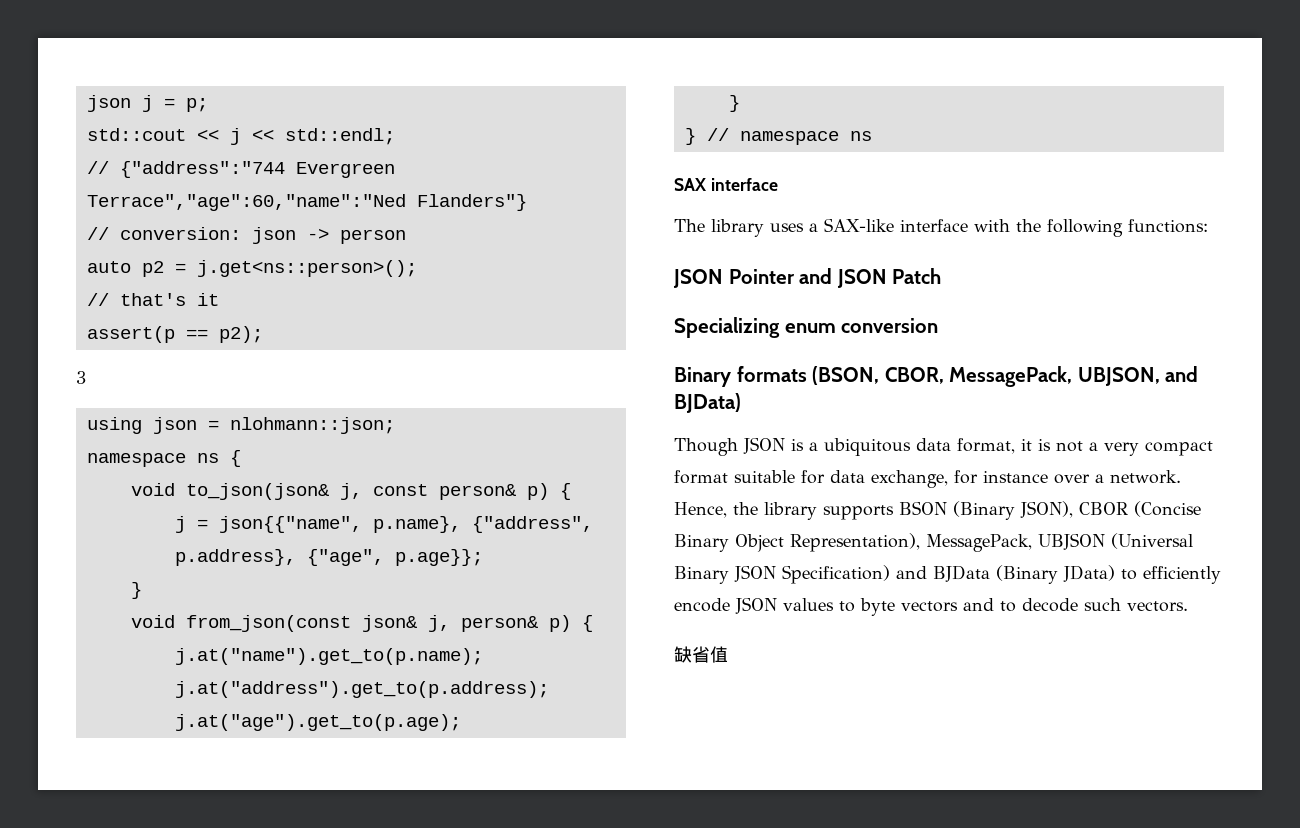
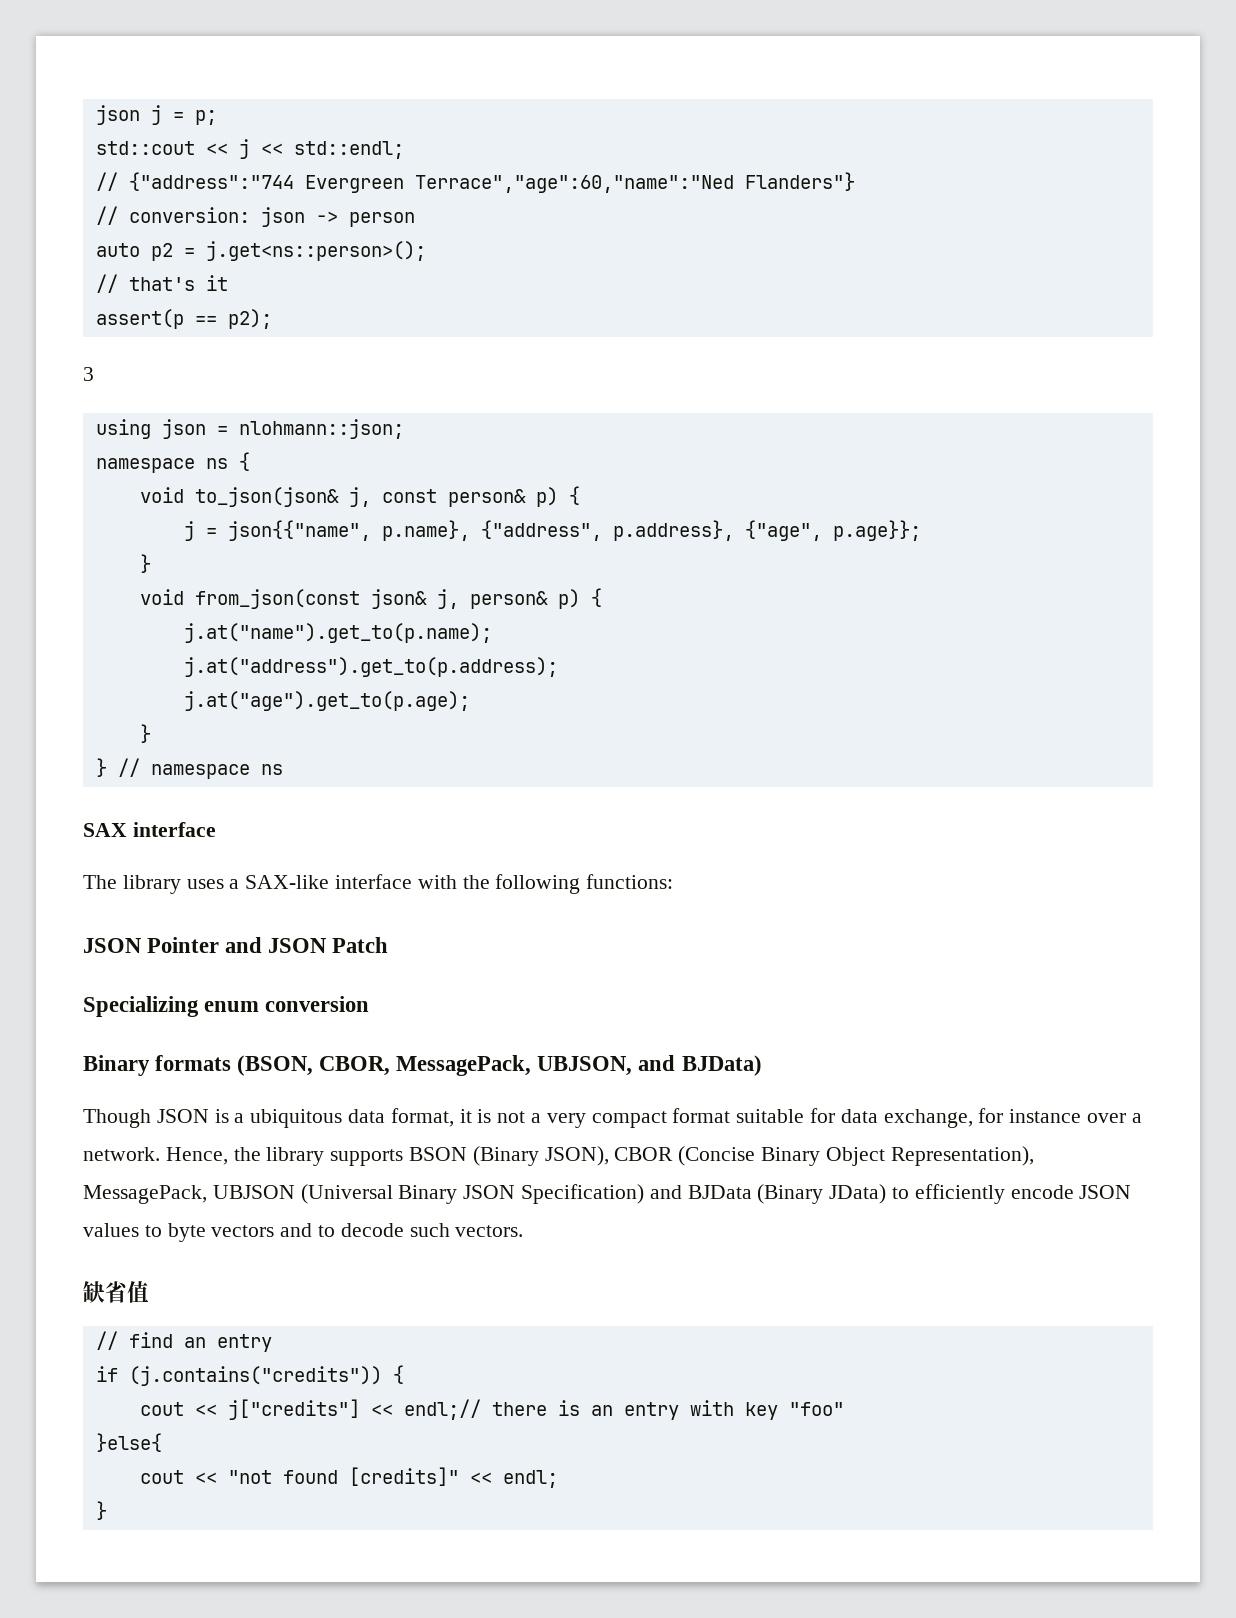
(728, 654) none -> [95,1331,272,1352] [95,1365,404,1386] [139,1399,844,1420] [95,1433,162,1452] [139,1467,558,1488] [95,1501,107,1520] // // find an entry // if (j.contains("credits")) { // cout << j["credits"] << endl;// there is an entry with key "foo" // }else{ // cout << "not found [credits]" << endl; // }

